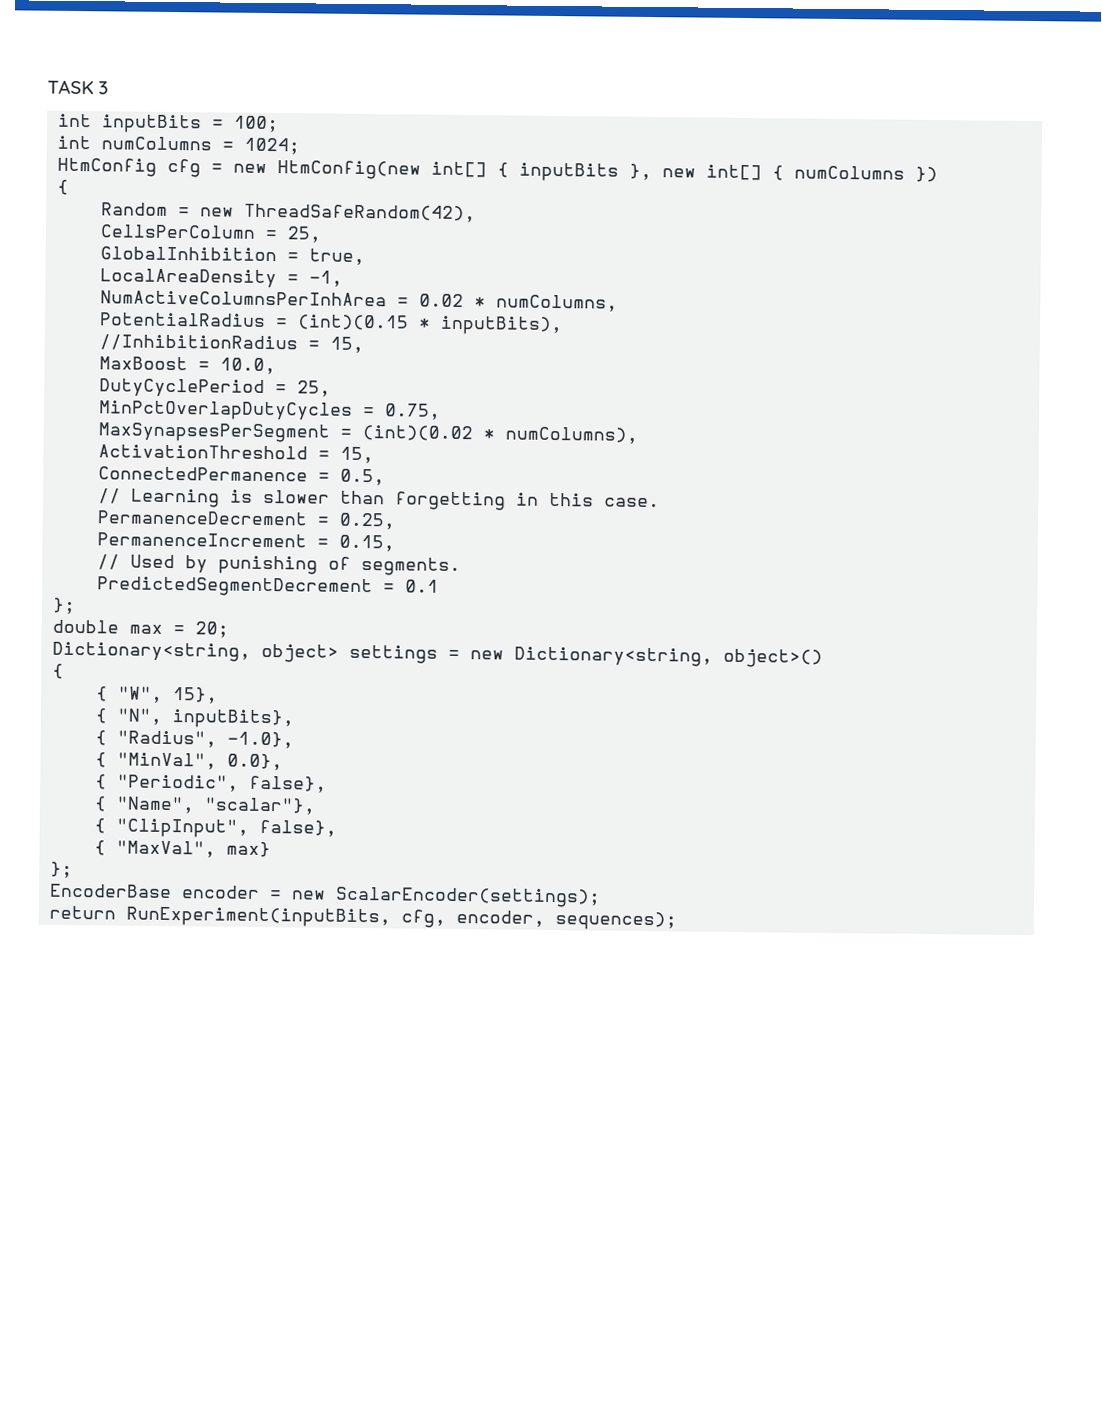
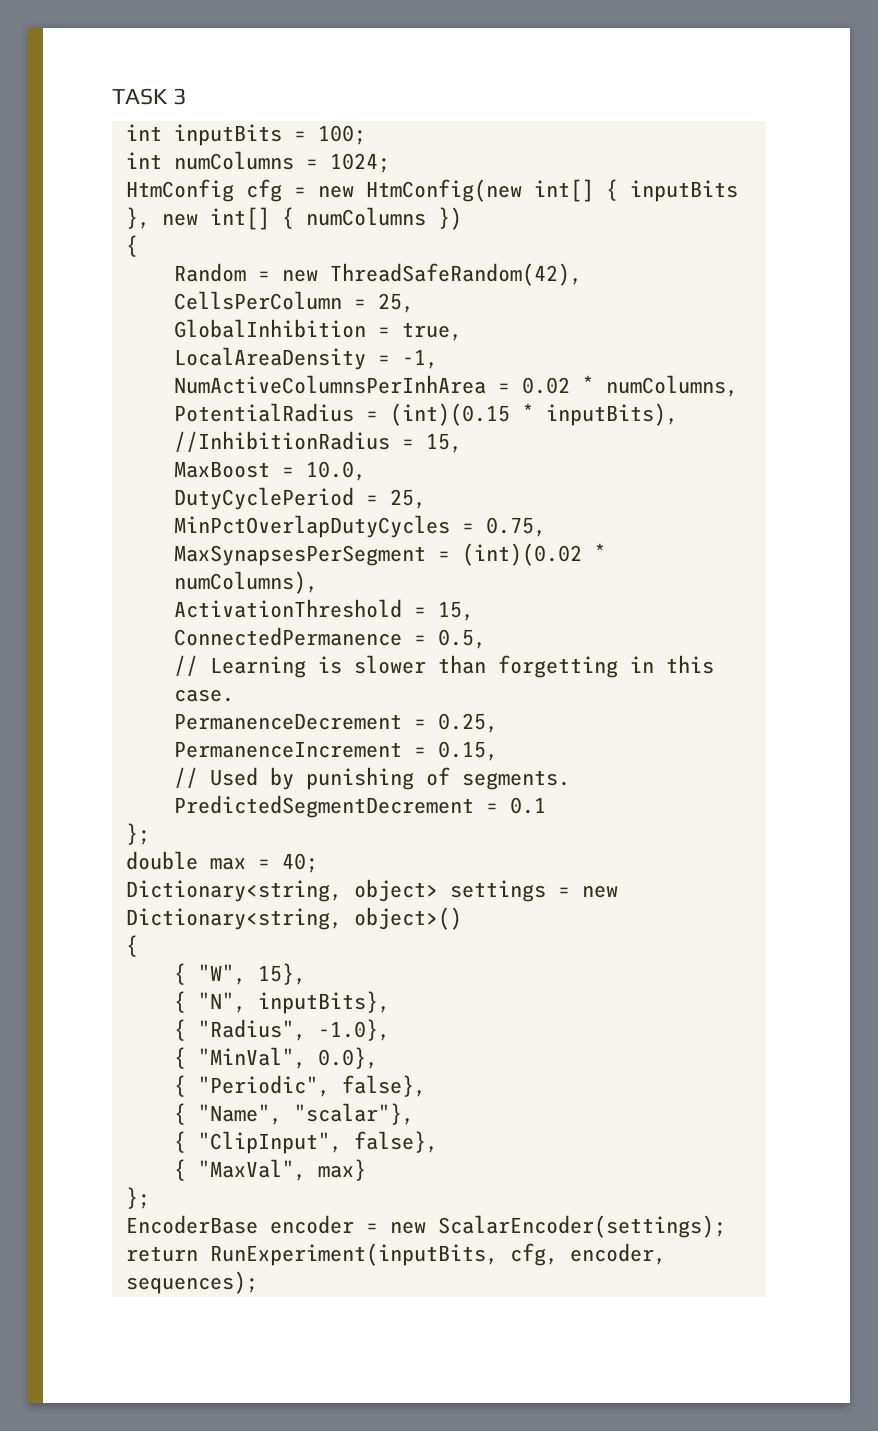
[195,621,230,638] 20; -> [281,853,318,873] 40;

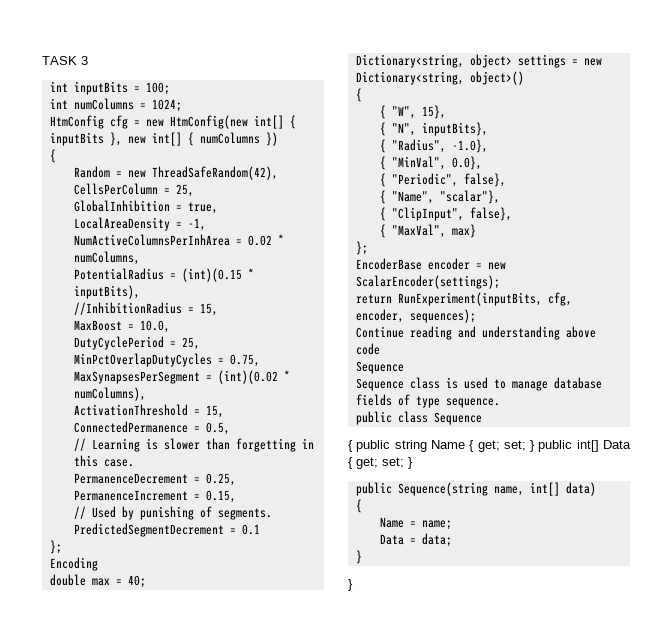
(150, 834) none -> [49,557,98,571] // Encoding
(258, 1282) none -> [355,326,596,340] [355,343,380,355] [355,361,404,374] [355,377,602,391] [355,394,500,408] [355,411,482,425] [348,440,631,452] [348,457,413,469] [355,482,596,496] [355,499,362,513] [379,517,452,530] [379,533,452,547] [355,550,362,564] [348,579,353,591] // Continue reading and understanding above code // Sequence // Sequence class is used to manage database fields of type sequence. // public class Sequence // { public string Name { get; set; } public int[] Data { get; set; } // public Sequence(string name, int[] data) // { // Name = name; // Data = data; // } // }

